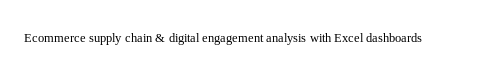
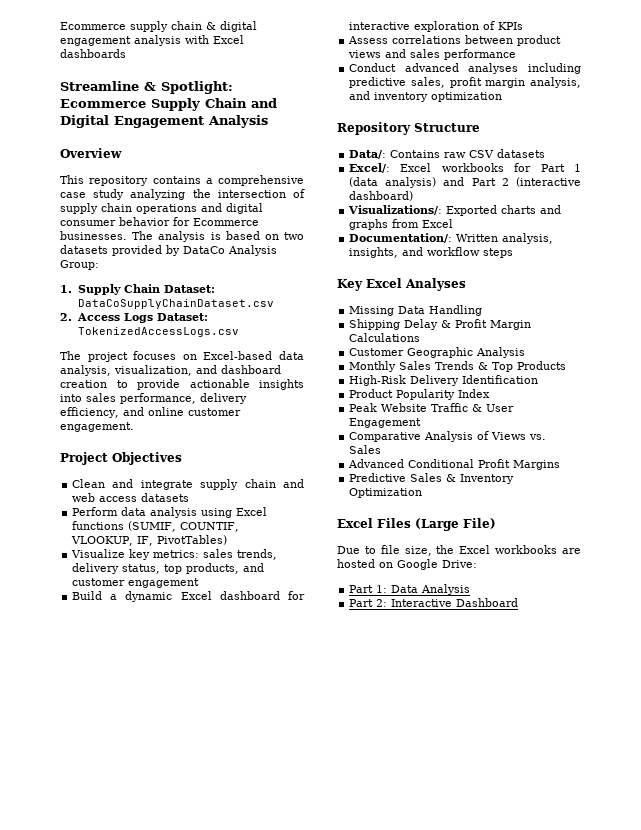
(423, 37) none -> [60,81,233,94] [60,98,277,111] [60,115,268,128] [60,148,122,158] [60,175,304,186] [60,189,305,200] [60,203,263,214] [60,217,259,226] [60,231,304,242] [60,245,277,256] [60,260,99,270] [60,284,215,295] [77,299,274,309] [60,313,208,323] [77,327,239,337] [60,351,304,362] [60,365,281,376] [60,379,304,390] [60,393,247,404] [60,407,241,418] [60,422,134,432] [60,452,182,465] [72,479,304,490] [72,493,190,502] [72,507,268,518] [72,521,240,532] [71,535,228,546] [71,549,278,560] [72,563,265,574] [72,578,200,588] [72,591,305,602] [349,21,524,32] [348,35,562,46] [348,49,517,60] [349,63,581,74] [349,77,581,88] [349,91,503,102] [337,122,480,135] [349,149,546,159] [349,163,581,173] [349,177,581,188] [349,191,414,201] [348,205,562,216] [349,219,454,230] [349,233,554,244] [349,247,514,258] [337,278,466,291] [349,305,483,316] [349,319,532,330] [349,333,421,342] [349,347,526,358] [349,361,567,372] [349,375,539,386] [349,389,491,400] [349,403,515,412] [349,418,422,428] [349,431,547,442] [349,445,382,454] [348,459,561,470] [349,473,515,484] [349,488,423,498] [337,518,496,531] [337,545,581,556] [337,559,477,570] [349,584,471,595] [349,598,519,607] // Streamline & Spotlight: Ecommerce Supply Chain and Digital Engagement Analysis // Overview // This repository contains a comprehensive case study analyzing the intersection of supply chain operations and digital consumer behavior for Ecommerce businesses. The analysis is based on two datasets provided by DataCo Analysis Group: // 1. Supply Chain Dataset: DataCoSupplyChainDataset.csv // 2. Access Logs Dataset: TokenizedAccessLogs.csv // The project focuses on Excel-based data analysis, visualization, and dashboard creation to provide actionable insights into sales performance, delivery efficiency, and online customer engagement. // Project Objectives // Clean and integrate supply chain and web access datasets // Perform data analysis using Excel functions (SUMIF, COUNTIF, VLOOKUP, IF, PivotTables) // Visualize key metrics: sales trends, delivery status, top products, and customer engagement // Build a dynamic Excel dashboard for interactive exploration of KPIs // Assess correlations between product views and sales performance // Conduct advanced analyses including predictive sales, profit margin analysis, and inventory optimization // Repository Structure // Data/: Contains raw CSV datasets // Excel/: Excel workbooks for Part 1 (data analysis) and Part 2 (interactive dashboard) // Visualizations/: Exported charts and graphs from Excel // Documentation/: Written analysis, insights, and workflow steps // Key Excel Analyses // Missing Data Handling // Shipping Delay & Profit Margin Calculations // Customer Geographic Analysis // Monthly Sales Trends & Top Products // High-Risk Delivery Identification // Product Popularity Index // Peak Website Traffic & User Engagement // Comparative Analysis of Views vs. Sales // Advanced Conditional Profit Margins // Predictive Sales & Inventory Optimization // Excel Files (Large File) // Due to file size, the Excel workbooks are hosted on Google Drive: // Part 1: Data Analysis // Part 2: Interactive Dashboard

